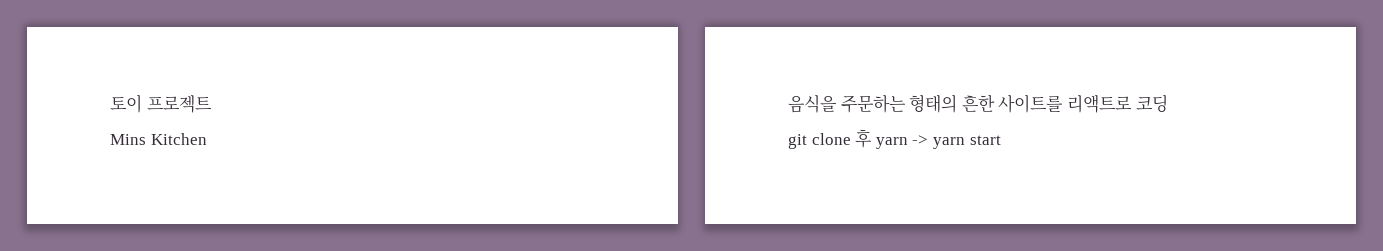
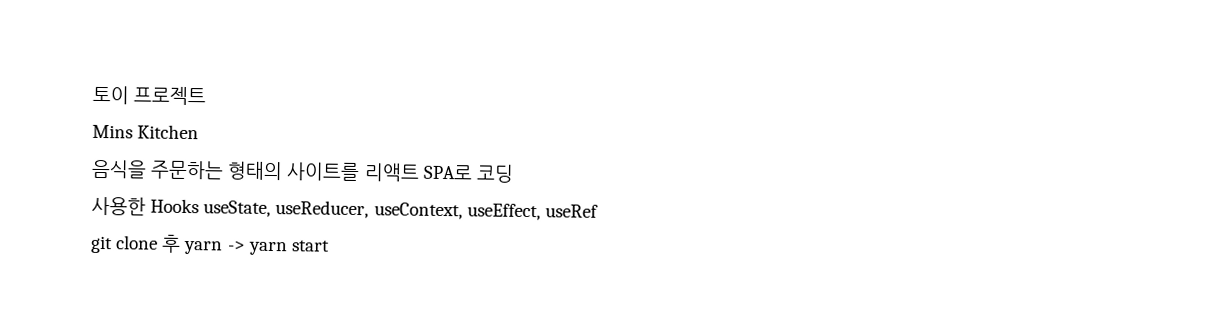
[961,94,1168,113] 흔한 사이트를 리액트로 코딩 -> [286,162,514,183] [91,196,598,221] 사이트를 리액트 SPA로 코딩 // 사용한 Hooks useState, useReducer, useContext, useEffect, useRef

